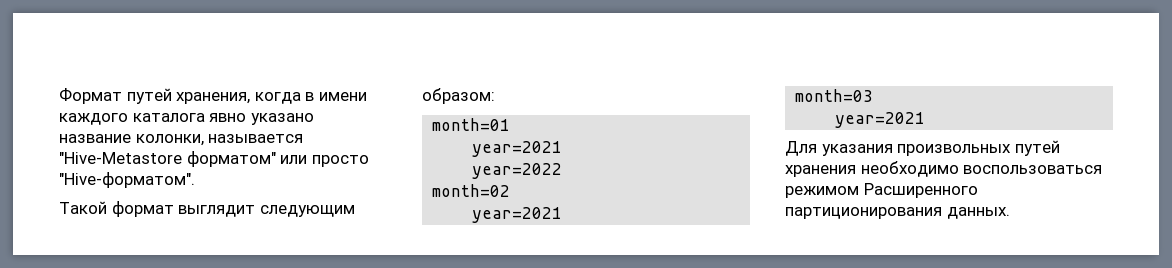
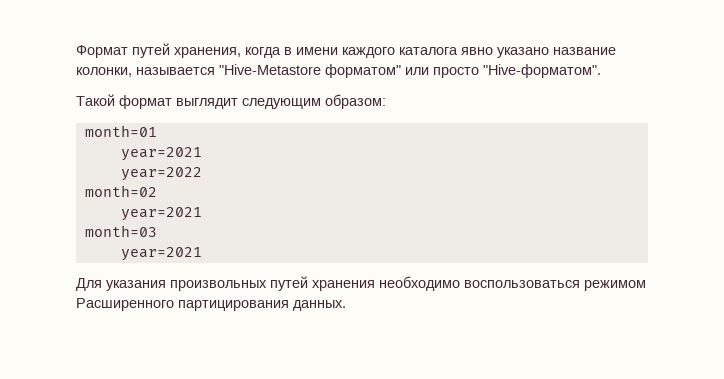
[785,207,942,219] партиционирования -> [178,300,289,311] партицирования

